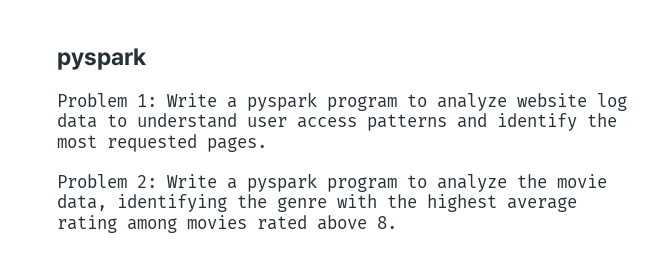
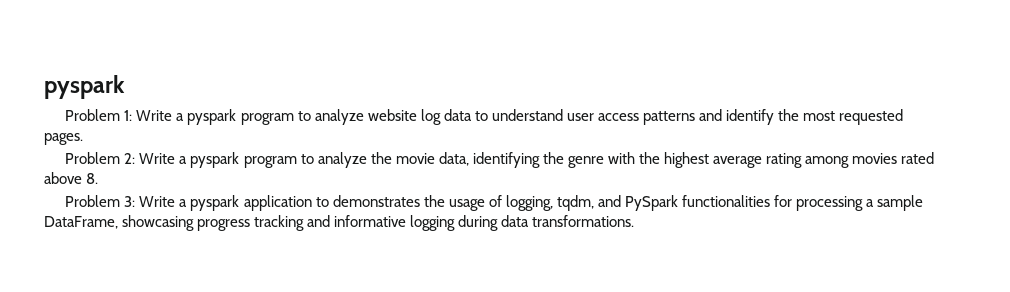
(397, 222) none -> [65,195,924,211] [44,215,635,231] // Problem 3: Write a pyspark application to demonstrates the usage of logging, tqdm, and PySpark functionalities for processing a sample DataFrame, showcasing progress tracking and informative logging during data transformations.

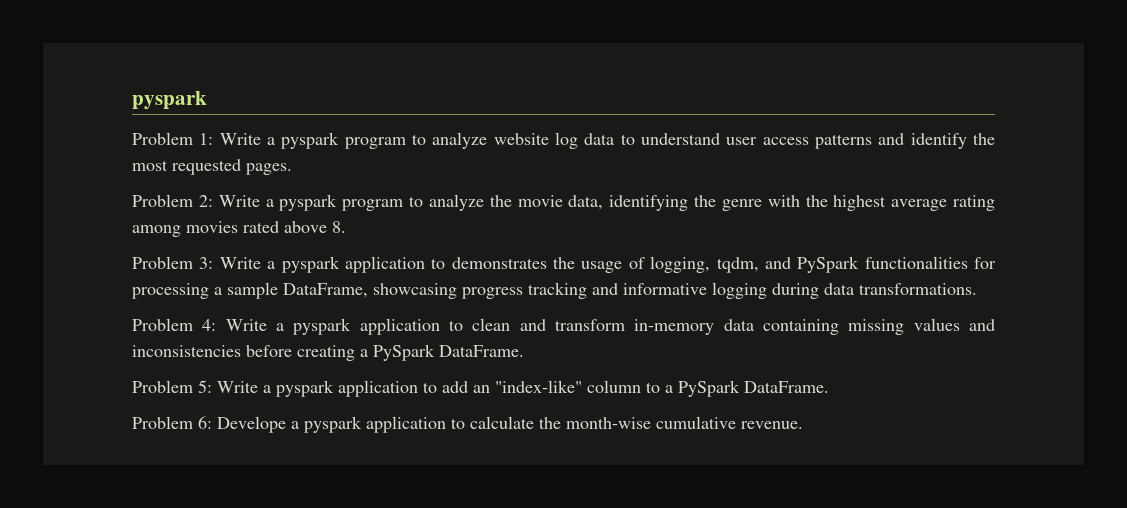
(635, 221) none -> [132,318,996,335] [132,344,524,361] [132,380,829,397] [132,416,803,433] // Problem 4: Write a pyspark application to clean and transform in-memory data containing missing values and inconsistencies before creating a PySpark DataFrame. // Problem 5: Write a pyspark application to add an "index-like" column to a PySpark DataFrame. // Problem 6: Develope a pyspark application to calculate the month-wise cumulative revenue.

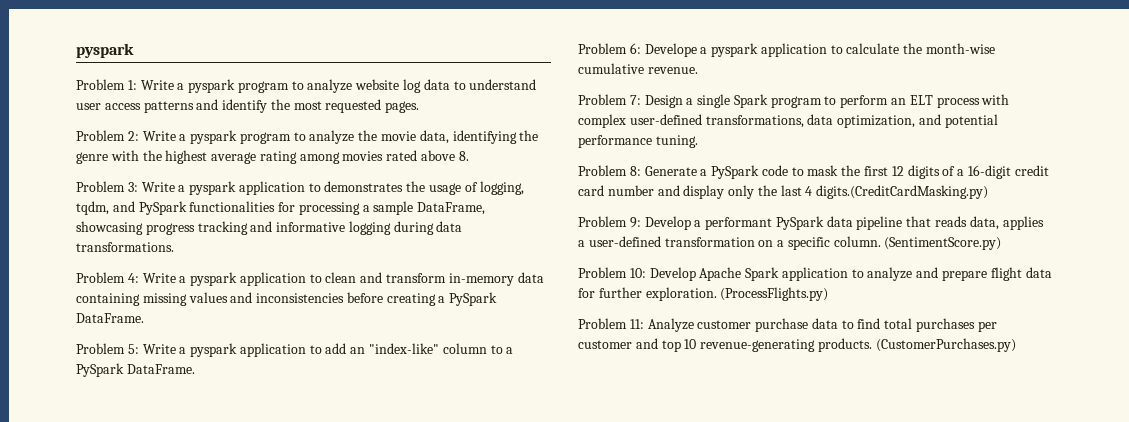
(803, 425) none -> [578,94,1010,108] [578,114,998,128] [578,135,698,148] [578,165,1049,179] [578,185,989,199] [578,216,1044,230] [578,236,1002,250] [578,267,1052,281] [578,287,829,301] [578,318,997,332] [578,338,1016,352] // Problem 7: Design a single Spark program to perform an ELT process with complex user-defined transformations, data optimization, and potential performance tuning. // Problem 8: Generate a PySpark code to mask the first 12 digits of a 16-digit credit card number and display only the last 4 digits.(CreditCardMasking.py) // Problem 9: Develop a performant PySpark data pipeline that reads data, applies a user-defined transformation on a specific column. (SentimentScore.py) // Problem 10: Develop Apache Spark application to analyze and prepare flight data for further exploration. (ProcessFlights.py) // Problem 11: Analyze customer purchase data to find total purchases per customer and top 10 revenue-generating products. (CustomerPurchases.py)

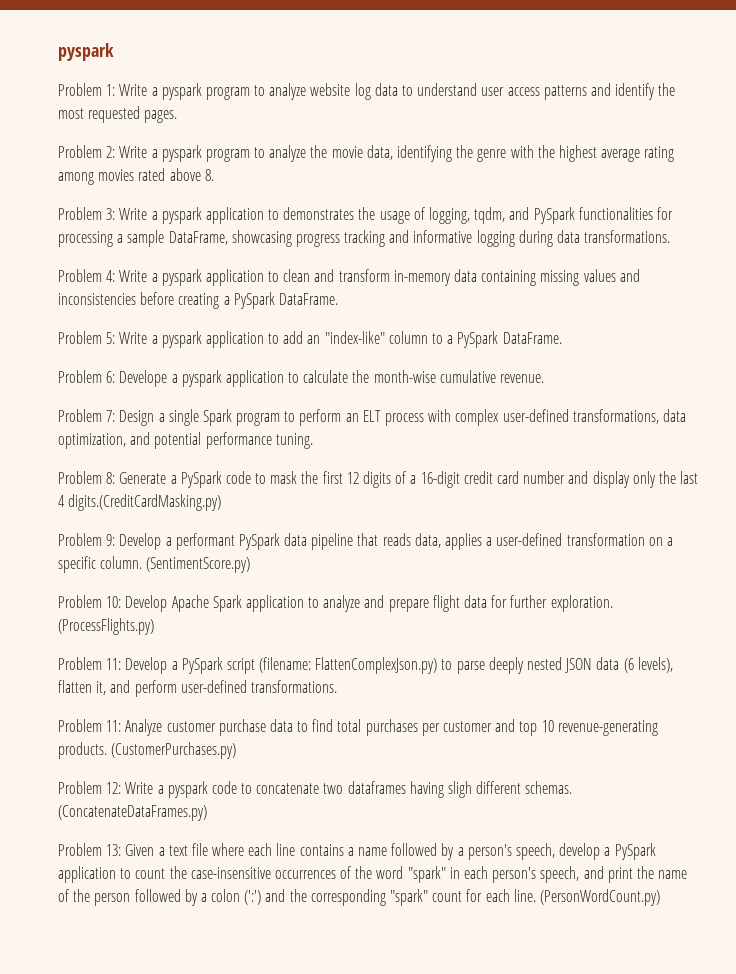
(829, 294) none -> [58,657,673,674] [58,680,337,697] // Problem 11: Develop a PySpark script (filename: FlattenComplexJson.py) to parse deeply nested JSON data (6 levels), flatten it, and perform user-defined transformations.
(1016, 345) none -> [58,781,573,798] [58,805,207,821] [58,843,656,860] [58,866,688,883] [58,889,660,906] // Problem 12: Write a pyspark code to concatenate two dataframes having sligh different schemas. (ConcatenateDataFrames.py) // Problem 13: Given a text file where each line contains a name followed by a person's speech, develop a PySpark application to count the case-insensitive occurrences of the word "spark" in each person's speech, and print the name of the person followed by a colon (':') and the corresponding "spark" count for each line. (PersonWordCount.py)

